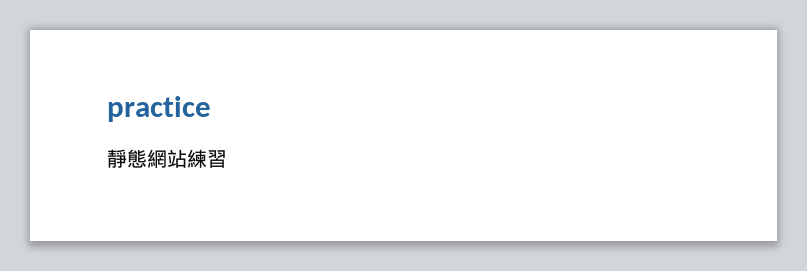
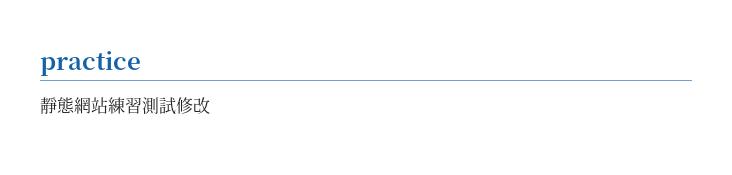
(227, 159) none -> [142,97,210,115] 測試修改

